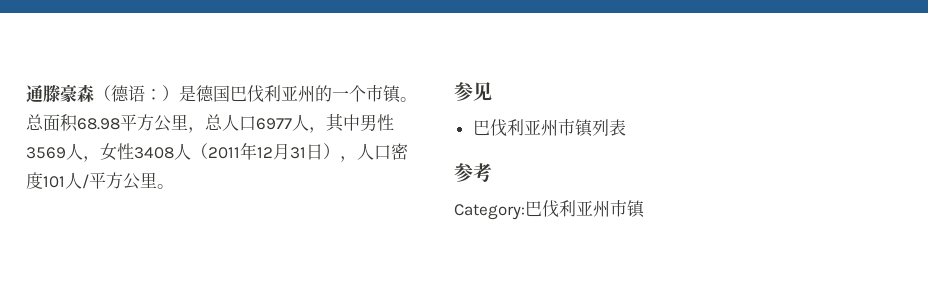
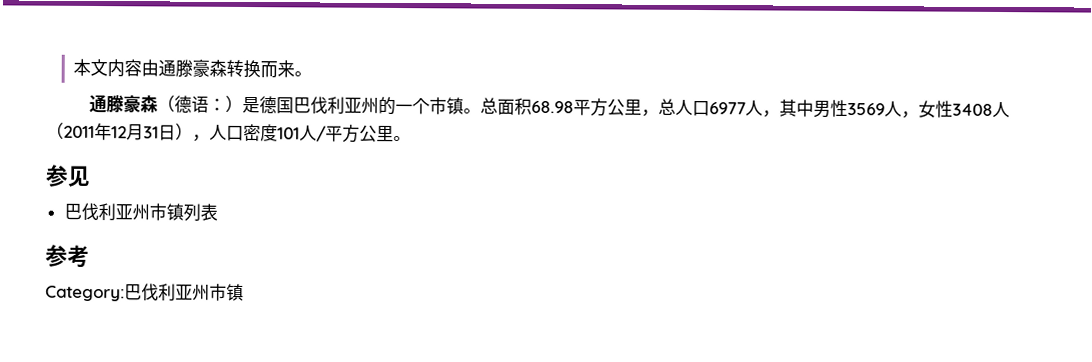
(26, 94) none -> [72,58,312,79] 本文内容由通滕豪森转换而来。 //

